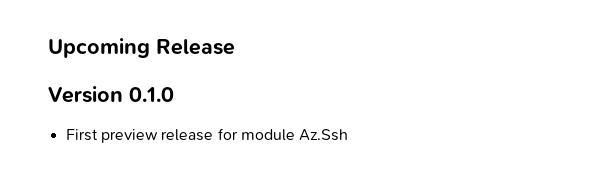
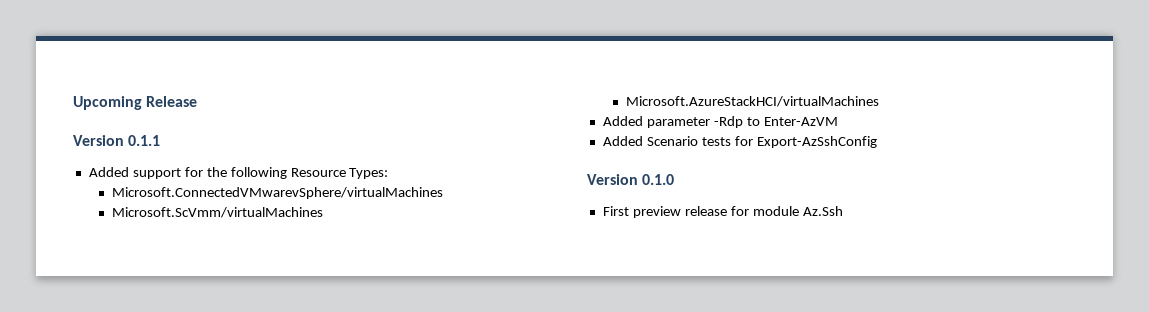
(235, 47) none -> [73,135,161,146] [88,167,389,179] [111,187,443,199] [111,207,323,218] [625,96,879,107] [602,116,838,128] [602,136,877,148] // Version 0.1.1 // Added support for the following Resource Types: // Microsoft.ConnectedVMwarevSphere/virtualMachines // Microsoft.ScVmm/virtualMachines // Microsoft.AzureStackHCI/virtualMachines // Added parameter -Rdp to Enter-AzVM // Added Scenario tests for Export-AzSshConfig

